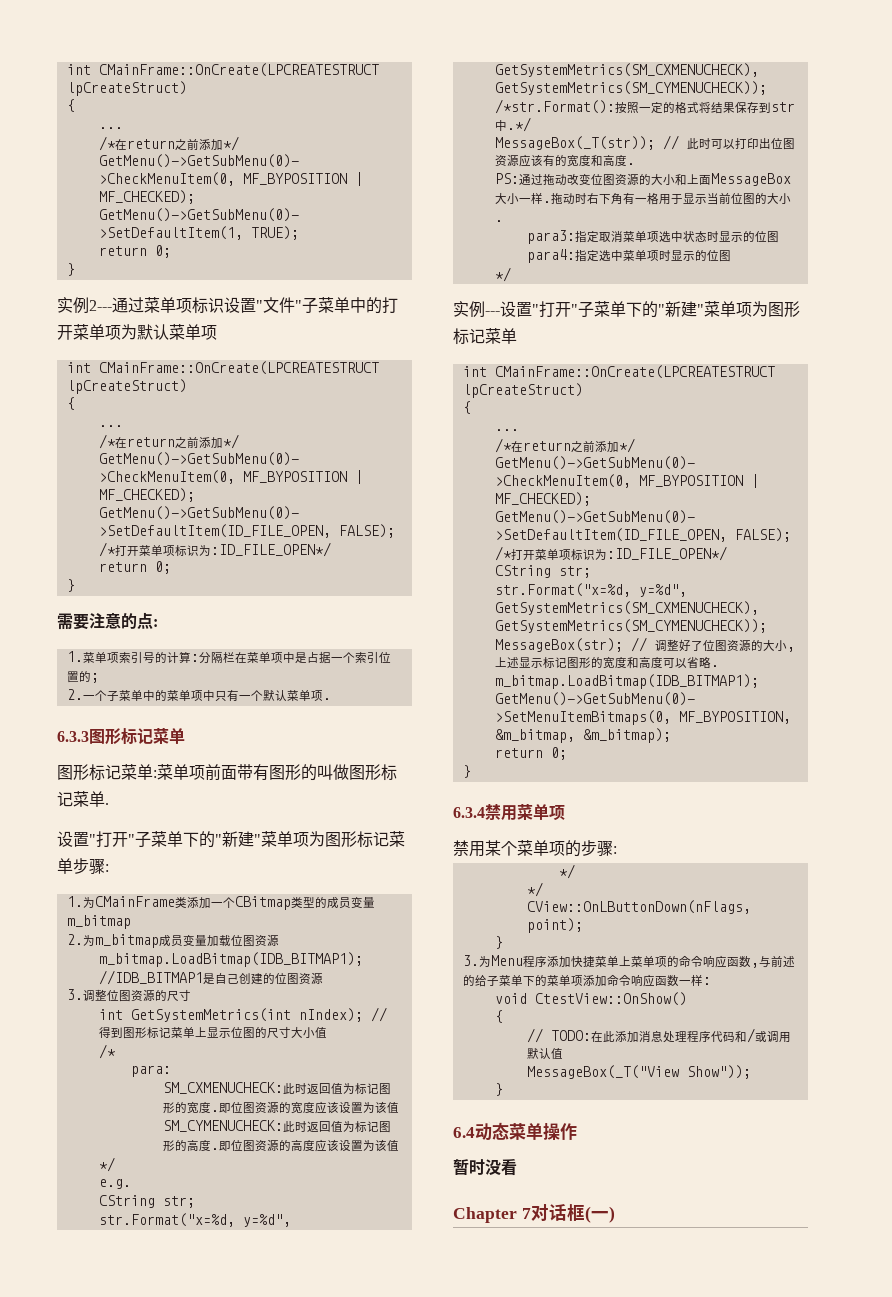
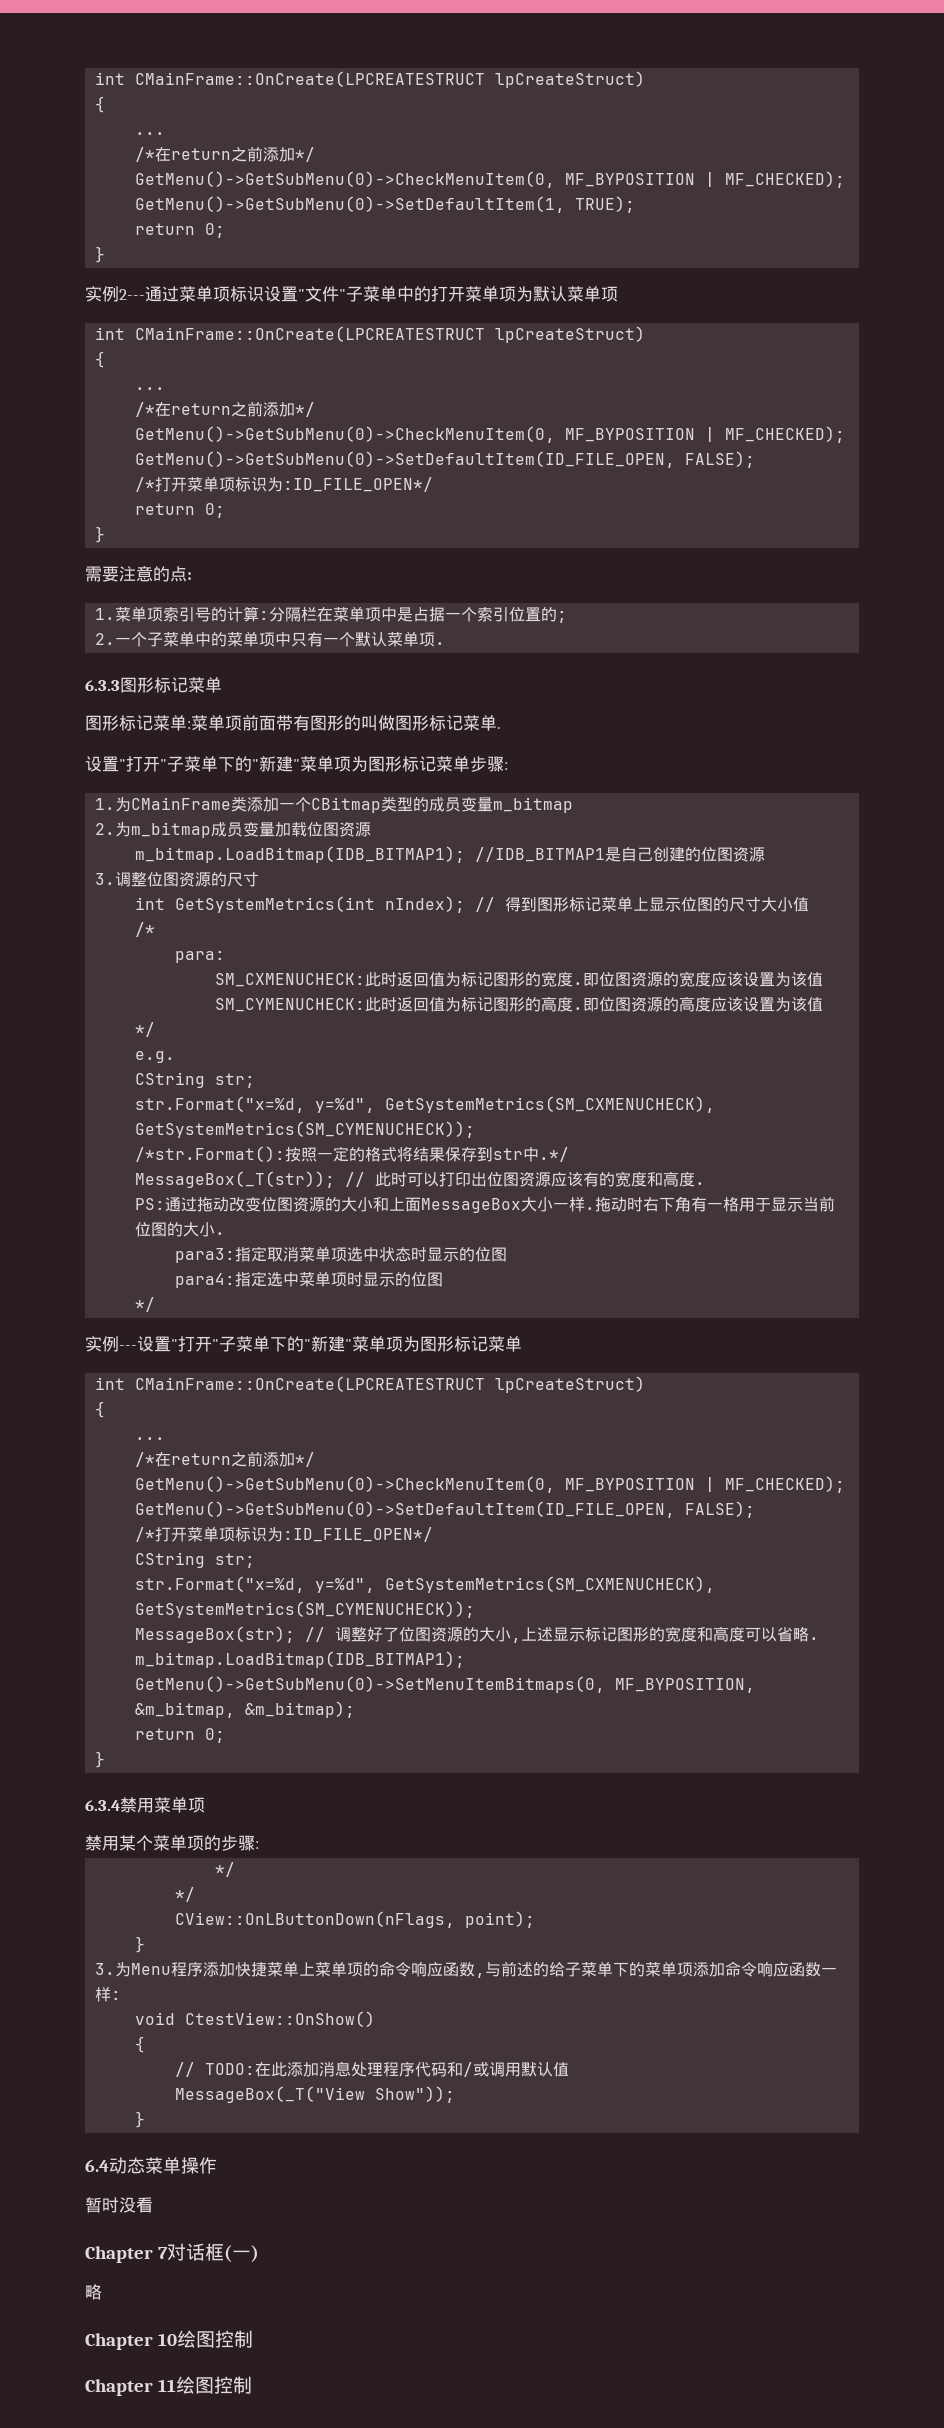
(615, 1214) none -> [85,2284,102,2300] [85,2330,253,2350] [85,2376,252,2396] // 略 // Chapter 10绘图控制 // Chapter 11绘图控制

